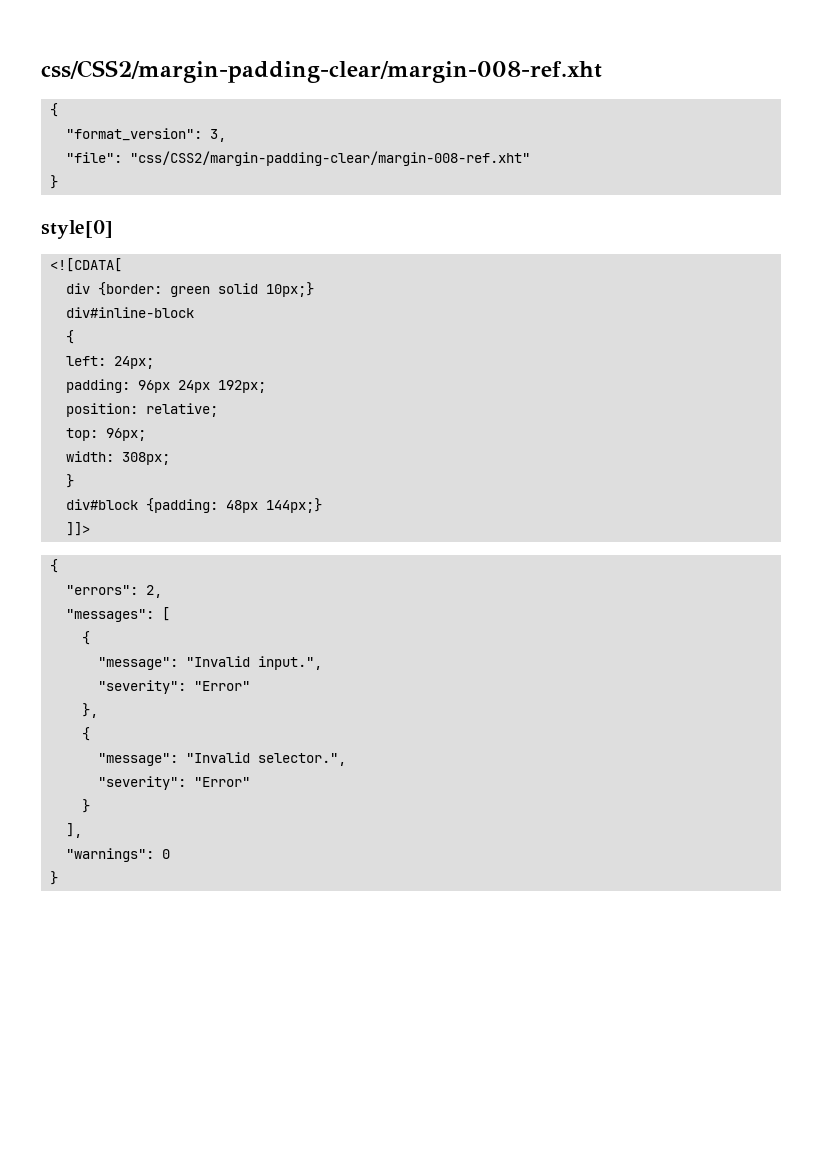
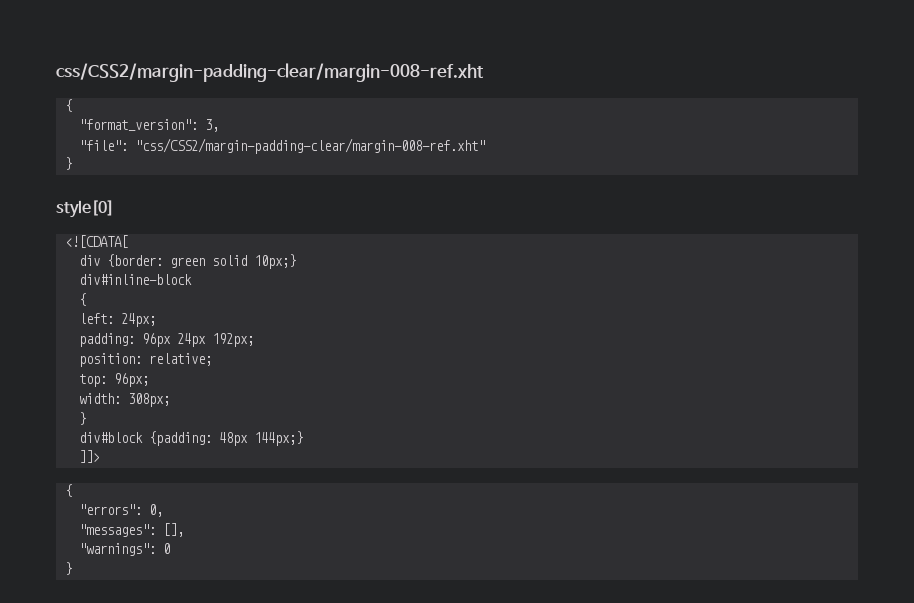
[146,585,162,598] 2, -> [149,504,163,517] 0,
[162,607,170,621] [82,631,90,645] [98,656,322,670] [98,680,250,694] [82,703,98,718] [82,727,90,741] [98,752,346,766] [98,776,250,790] [82,799,90,813] [66,823,82,838] [ // { // "message": "Invalid input.", // "severity": "Error" // }, // { // "message": "Invalid selector.", // "severity": "Error" // } // ], -> [163,523,184,537] [],

